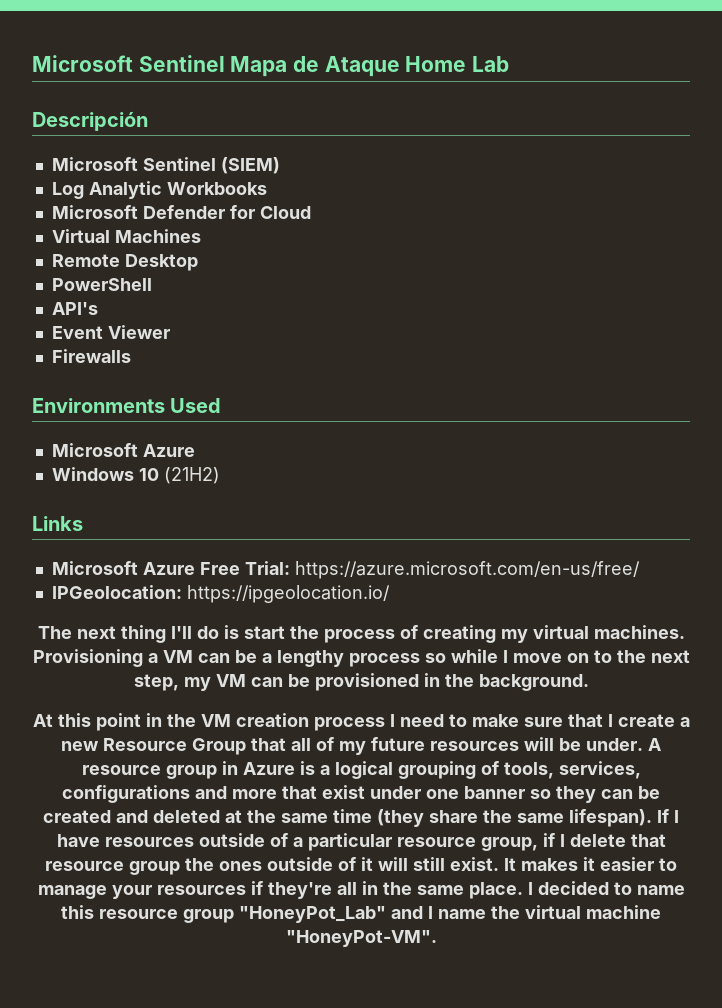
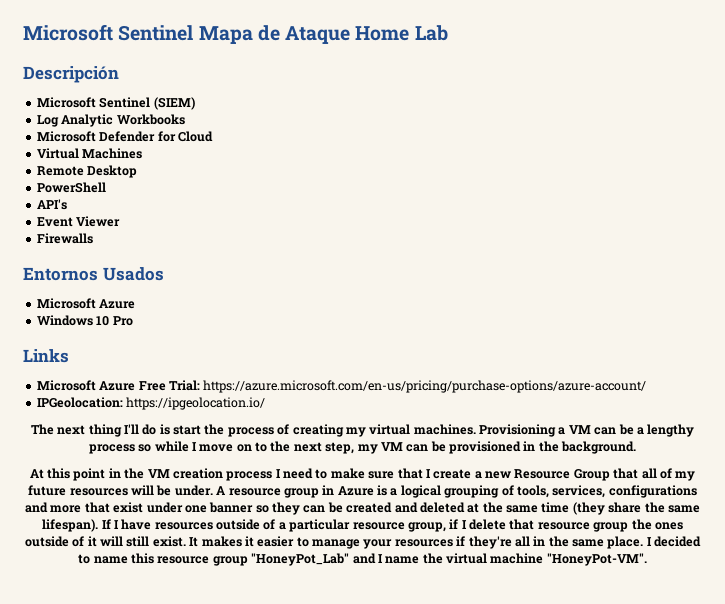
[32,398,222,413] Environments Used -> [23,267,164,281] Entornos Usados
[163,467,220,484] (21H2) -> [112,316,133,326] Pro
[294,561,640,579] https://azure.microsoft.com/en-us/free/ -> [203,380,647,393] https://azure.microsoft.com/en-us/pricing/purchase-options/azure-account/

